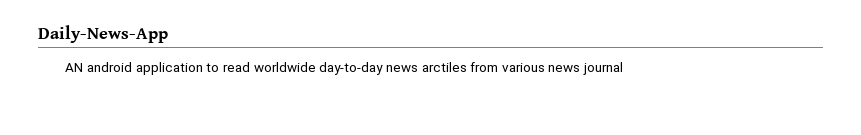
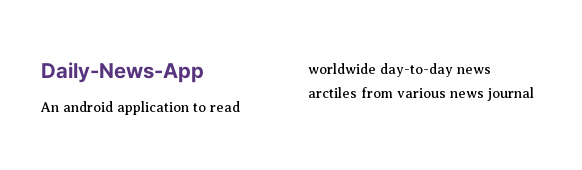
[65,63,84,72] AN -> [40,102,59,112] An

